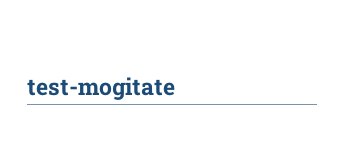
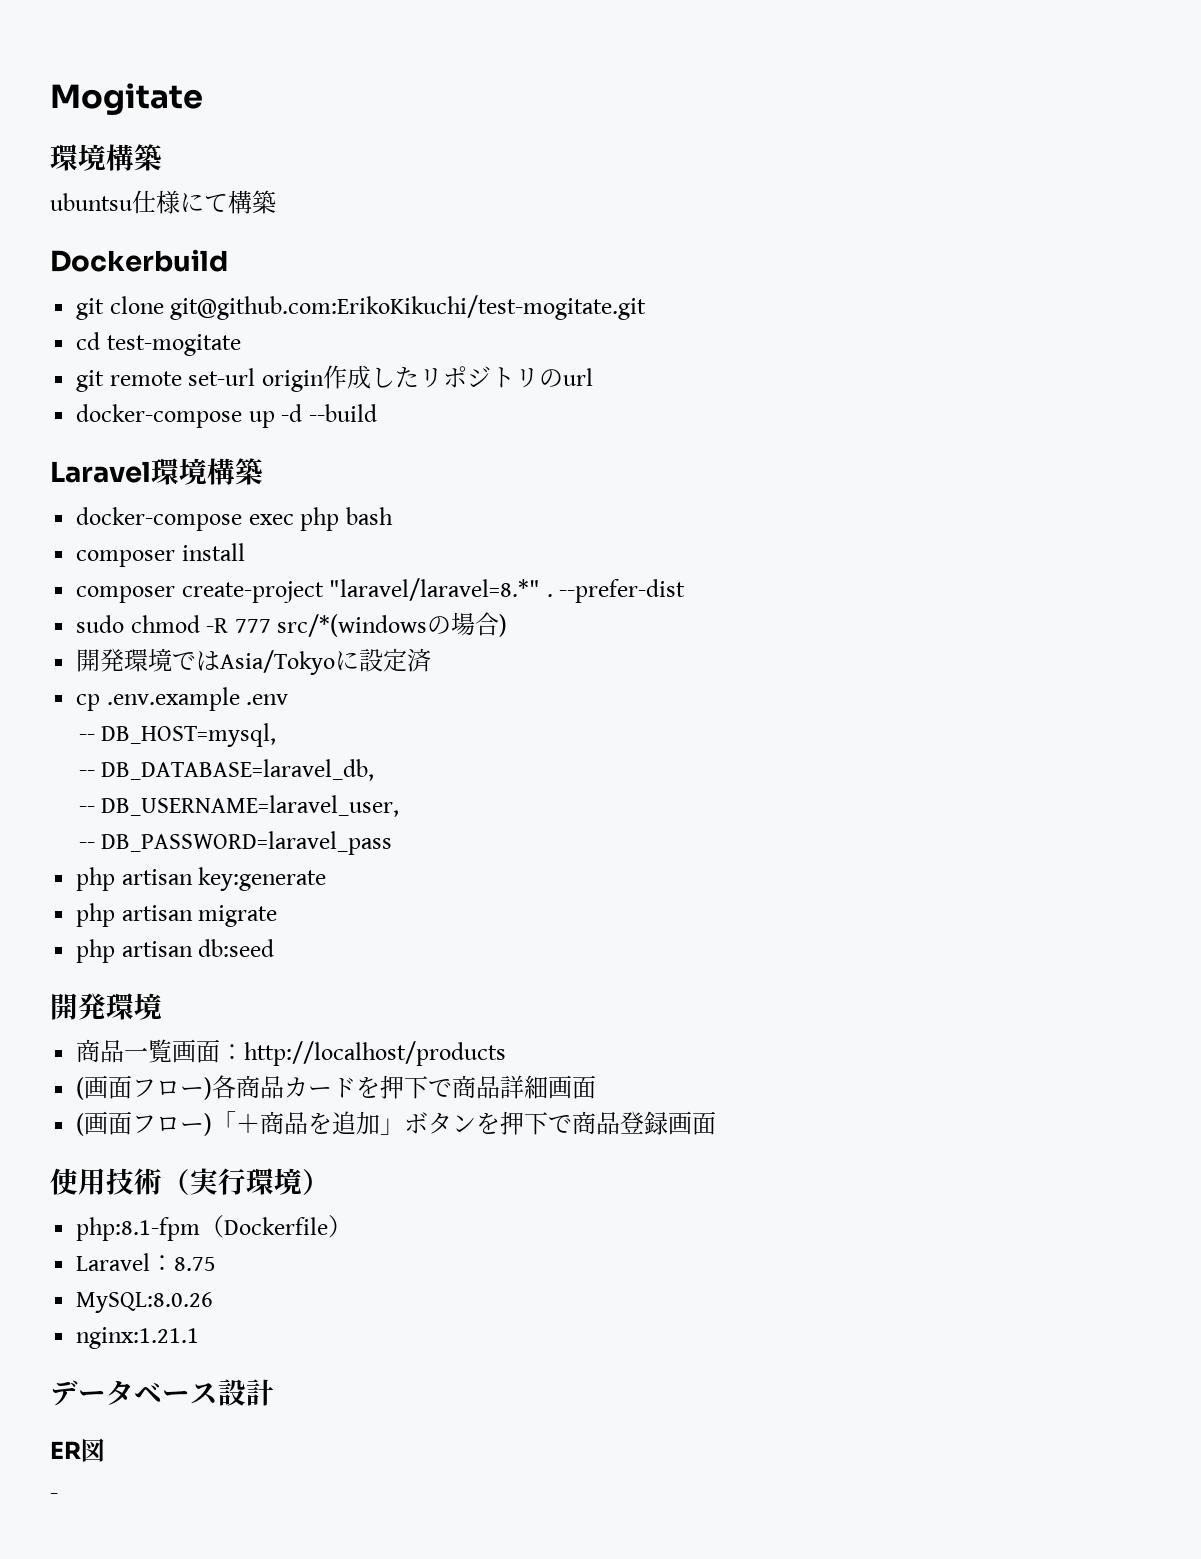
[27,77,175,100] test-mogitate -> [50,83,203,115] [50,144,162,171] [50,190,276,214] [50,249,228,272] [76,295,647,320] [76,332,241,356] [76,365,593,392] [76,404,377,428] [50,458,263,485] [76,507,393,531] [76,543,245,567] [76,578,686,603] [76,612,508,637] [76,648,432,675] [76,687,289,711] [78,723,277,747] [78,759,375,781] [78,795,400,817] [78,831,393,855] [76,867,327,891] [76,903,278,927] [76,939,275,963] [50,993,162,1020] [76,1039,507,1066] [76,1075,597,1100] [76,1111,717,1136] [50,1168,330,1195] [76,1215,353,1241] [76,1253,217,1271] [76,1292,214,1313] [76,1327,200,1349] [50,1379,274,1406] [50,1438,105,1462] [50,1493,58,1500] Mogitate // 環境構築 // ubuntsu仕様にて構築 // Dockerbuild // git clone git@github.com:ErikoKikuchi/test-mogitate.git // cd test-mogitate // git remote set-url origin作成したリポジトリのurl // docker-compose up -d --build // Laravel環境構築 // docker-compose exec php bash // composer install // composer create-project "laravel/laravel=8.*" . --prefer-dist // sudo chmod -R 777 src/*(windowsの場合) // 開発環境ではAsia/Tokyoに設定済 // cp .env.example .env // -- DB_HOST=mysql, // -- DB_DATABASE=laravel_db, // -- DB_USERNAME=laravel_user, // -- DB_PASSWORD=laravel_pass // php artisan key:generate // php artisan migrate // php artisan db:seed // 開発環境 // 商品一覧画面：http://localhost/products // (画面フロー)各商品カードを押下で商品詳細画面 // (画面フロー)「＋商品を追加」ボタンを押下で商品登録画面 // 使用技術（実行環境） // php:8.1-fpm（Dockerfile） // Laravel：8.75 // MySQL:8.0.26 // nginx:1.21.1 // データベース設計 // ER図 // -

